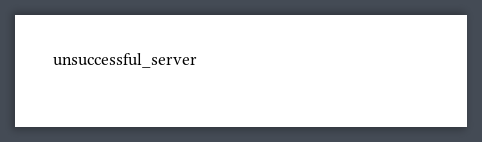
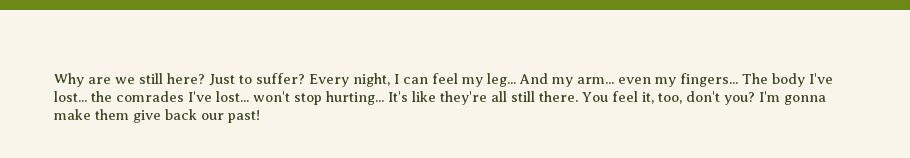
[53,53,197,68] unsuccessful_server -> [54,73,833,87] [54,91,826,105] [54,109,260,123] Why are we still here? Just to suffer? Every night, I can feel my leg... And my arm... even my fingers... The body I've lost... the comrades I've lost... won't stop hurting... It's like they're all still there. You feel it, too, don't you? I'm gonna make them give back our past!

